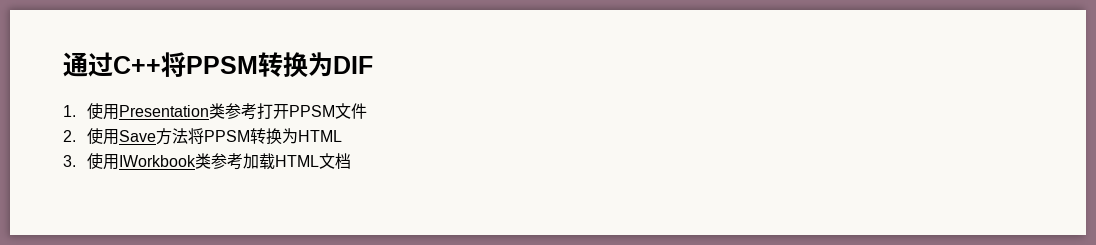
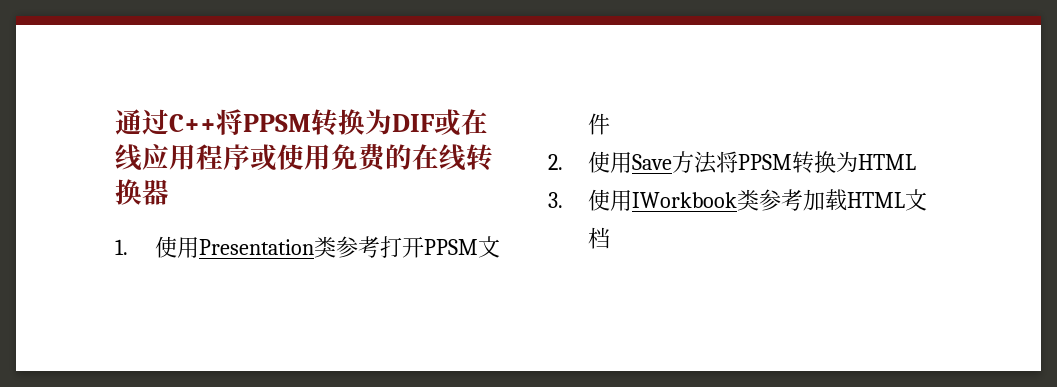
(373, 65) none -> [434,109,488,136] [115,144,493,171] [115,179,169,205] 或在线应用程序或使用免费的在线转换器

